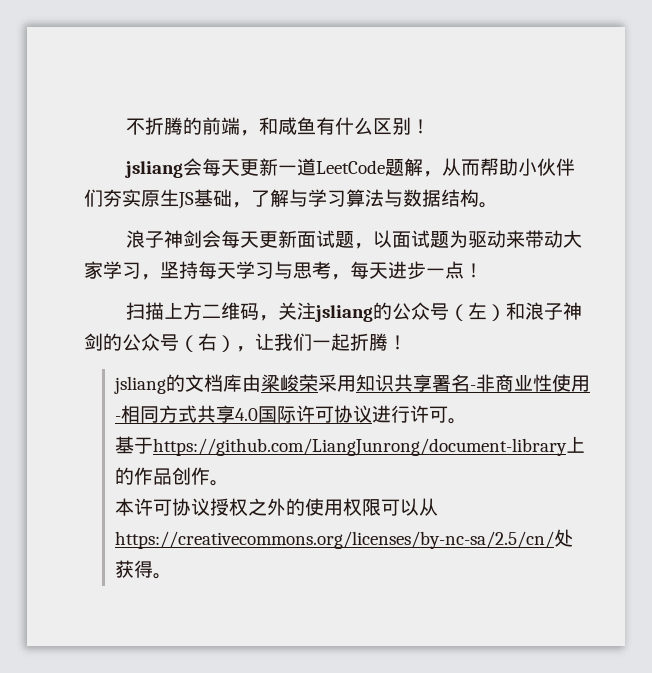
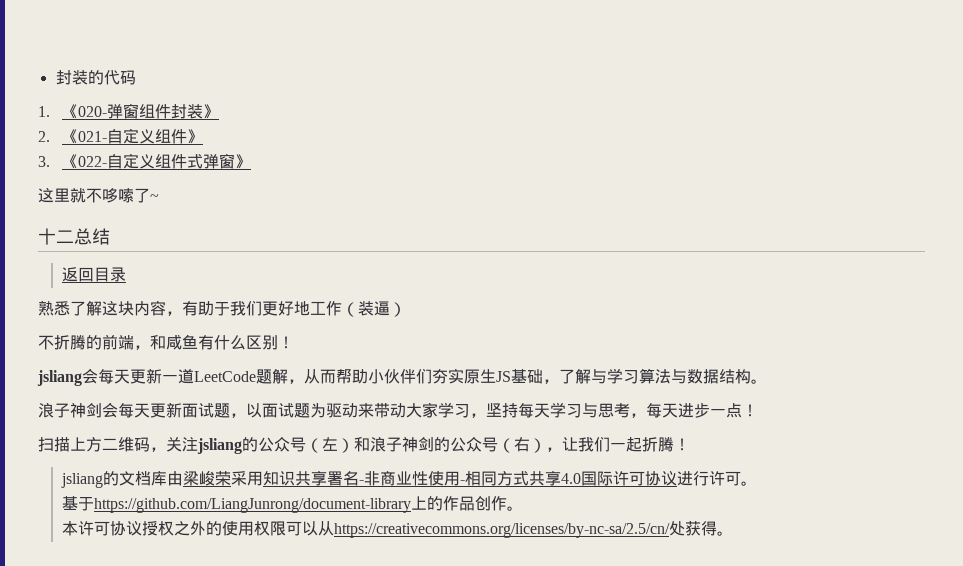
(126, 126) none -> [55,70,136,85] [38,103,220,119] [38,128,204,144] [38,153,252,169] [38,188,159,203] [38,228,110,245] [62,267,127,282] [38,300,406,317] 封装的代码 // 1.《020-弹窗组件封装》 // 2.《021-自定义组件》 // 3.《022-自定义组件式弹窗》 // 这里就不哆嗦了~ // 十二总结 // 返回目录 // 熟悉了解这块内容，有助于我们更好地工作（装逼） //

